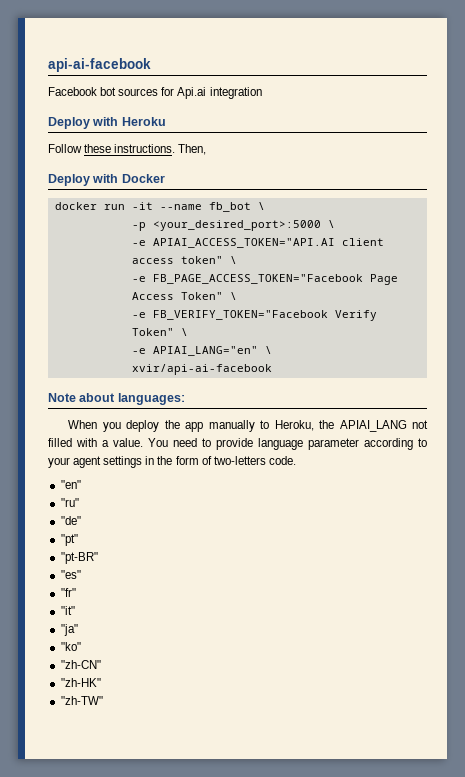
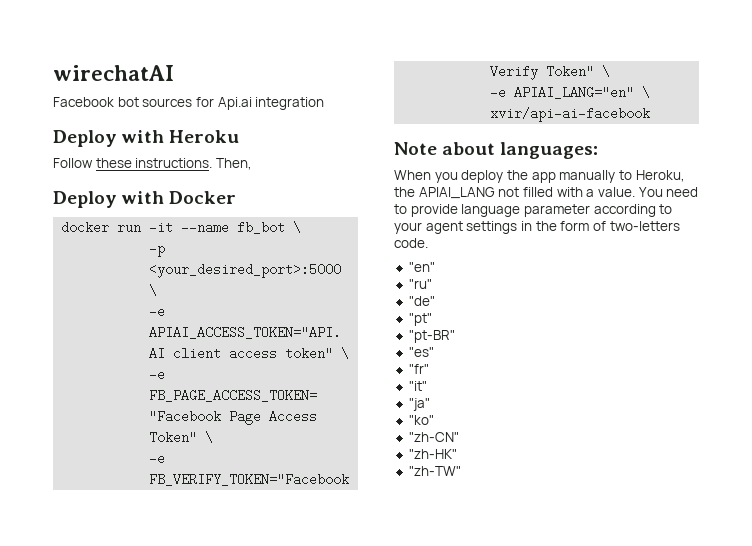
[48,58,151,72] api-ai-facebook -> [53,65,174,81] wirechatAI

